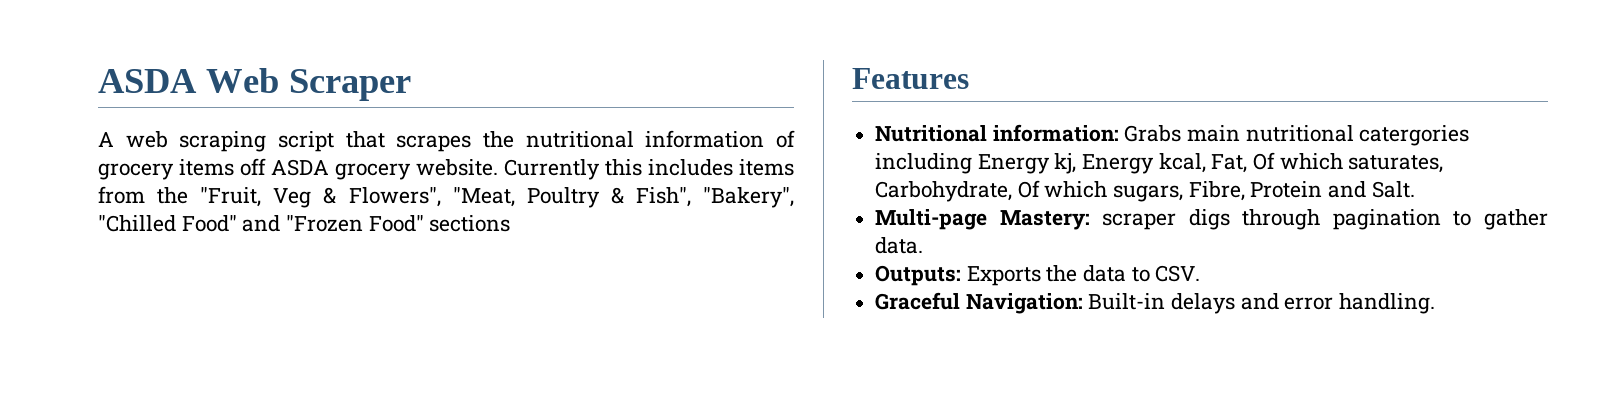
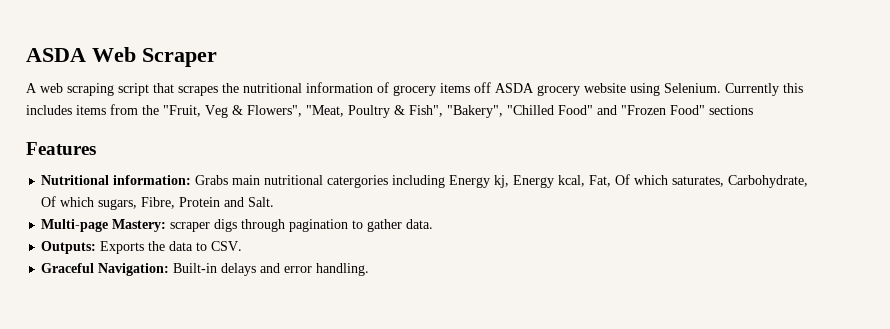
[416,159,498,176] website. -> [584,83,721,96] website using Selenium.

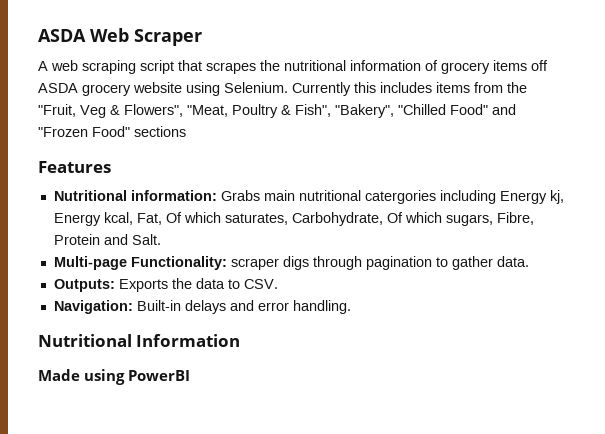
[112,219,167,232] Mastery: -> [130,256,227,270] Functionality:
[41,263,95,273] Graceful -> (278, 284) none
(370, 269) none -> [38,334,241,347] [38,369,191,385] // Nutritional Information // Made using PowerBI

